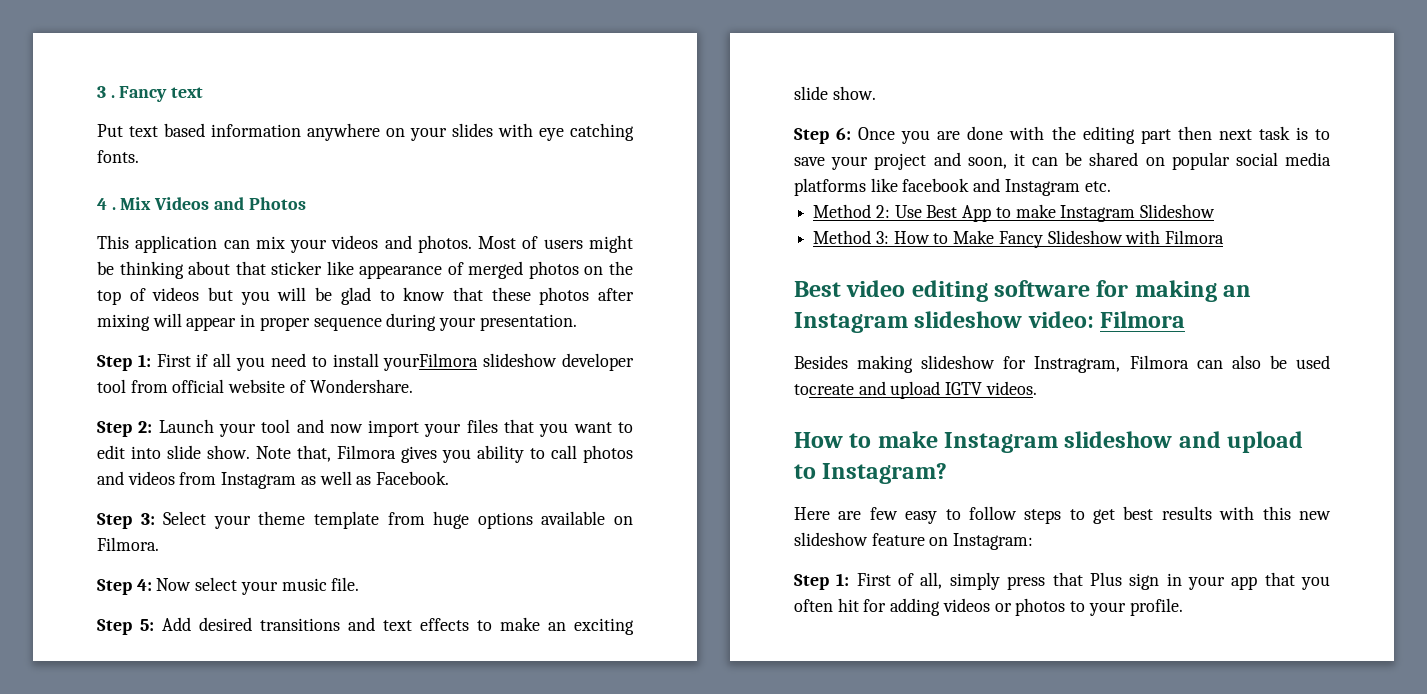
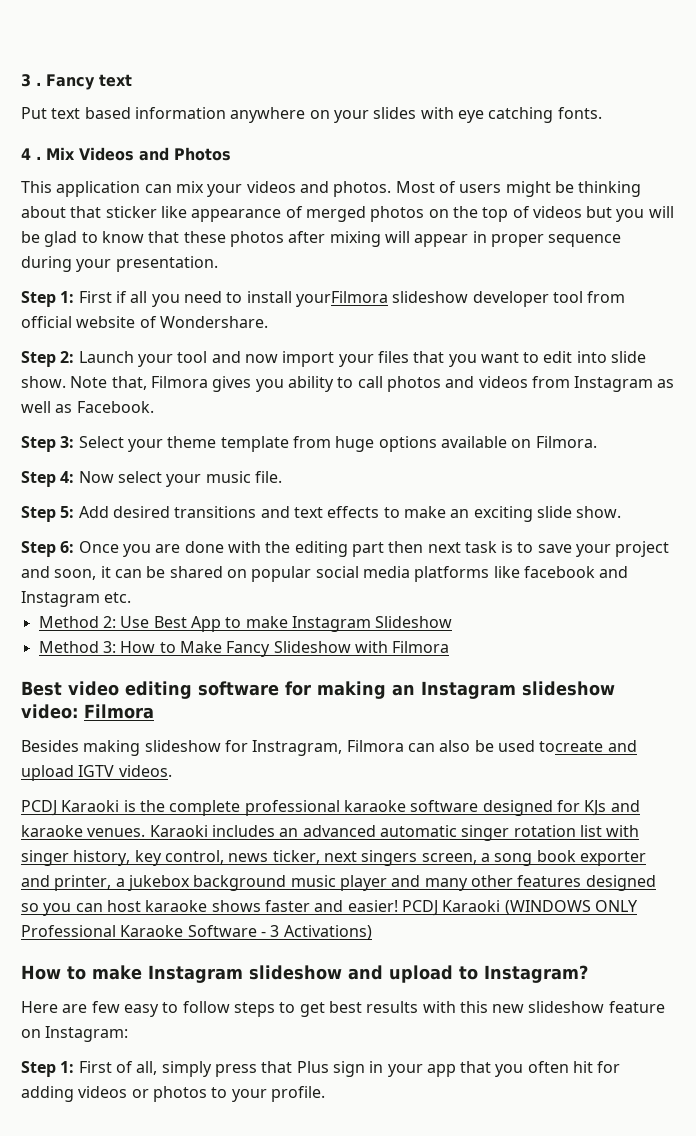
(1037, 388) none -> [21,800,640,816] [21,825,640,841] [21,850,646,866] [21,875,656,891] [21,900,638,916] [21,925,372,940] // PCDJ Karaoki is the complete professional karaoke software designed for KJs and karaoke venues. Karaoki includes an advanced automatic singer rotation list with singer history, key control, news ticker, next singers screen, a song book exporter and printer, a jukebox background music player and many other features designed so you can host karaoke shows faster and easier! PCDJ Karaoki (WINDOWS ONLY Professional Karaoke Software - 3 Activations)

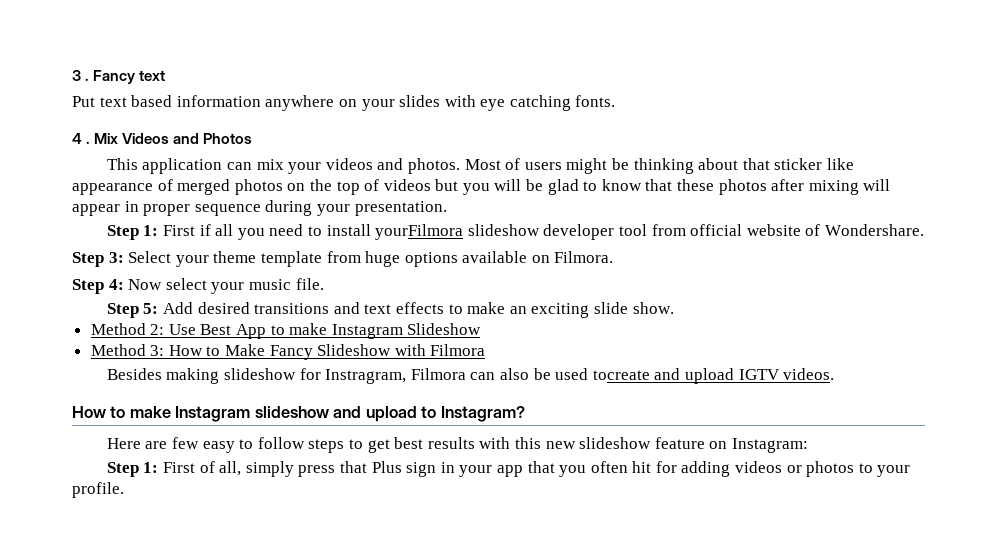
[21,351,647,367] [21,376,675,392] [21,401,154,413] // Step 2: Launch your tool and now import your files that you want to edit into slide show. Note that, Filmora gives you ability to call photos and videos from Instagram as well as Facebook. -> (924, 230) none
[21,541,670,557] [21,566,629,582] [21,591,132,607] // Step 6: Once you are done with the editing part then next task is to save your project and soon, it can be shared on popular social media platforms like facebook and Instagram etc. -> (674, 308) none
[21,681,615,699] [21,704,154,719] // Best video editing software for making an Instagram slideshow video: Filmora -> (486, 350) none
[21,800,640,816] [21,825,640,841] [21,850,646,866] [21,875,656,891] [21,900,638,916] [21,925,372,940] // PCDJ Karaoki is the complete professional karaoke software designed for KJs and karaoke venues. Karaoki includes an advanced automatic singer rotation list with singer history, key control, news ticker, next singers screen, a song book exporter and printer, a jukebox background music player and many other features designed so you can host karaoke shows faster and easier! PCDJ Karaoki (WINDOWS ONLY Professional Karaoke Software - 3 Activations) -> (835, 374) none

